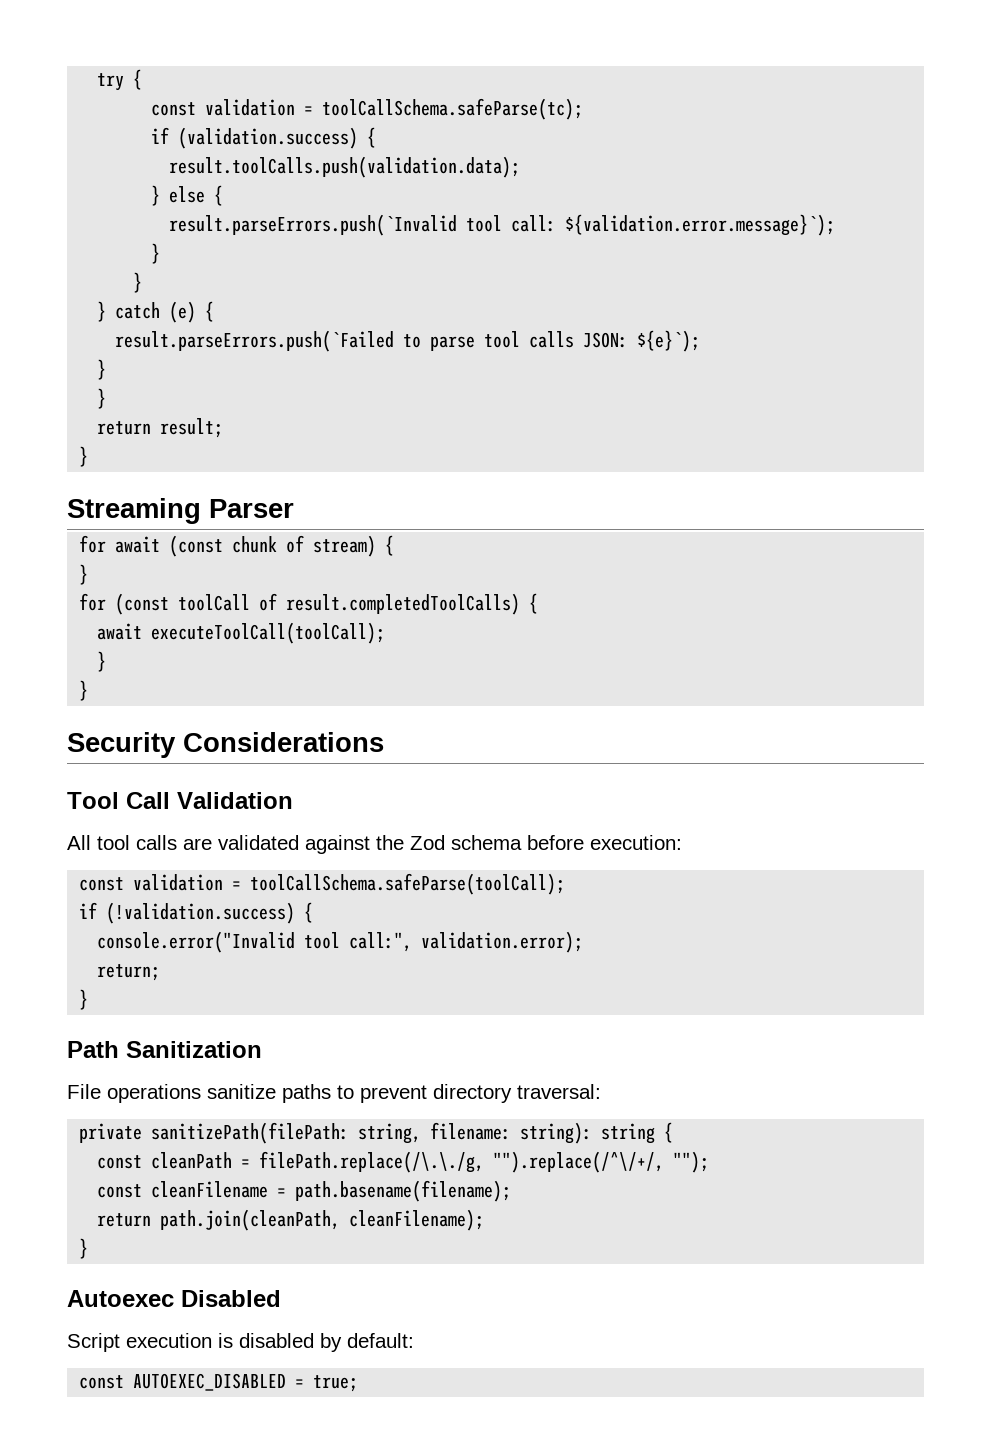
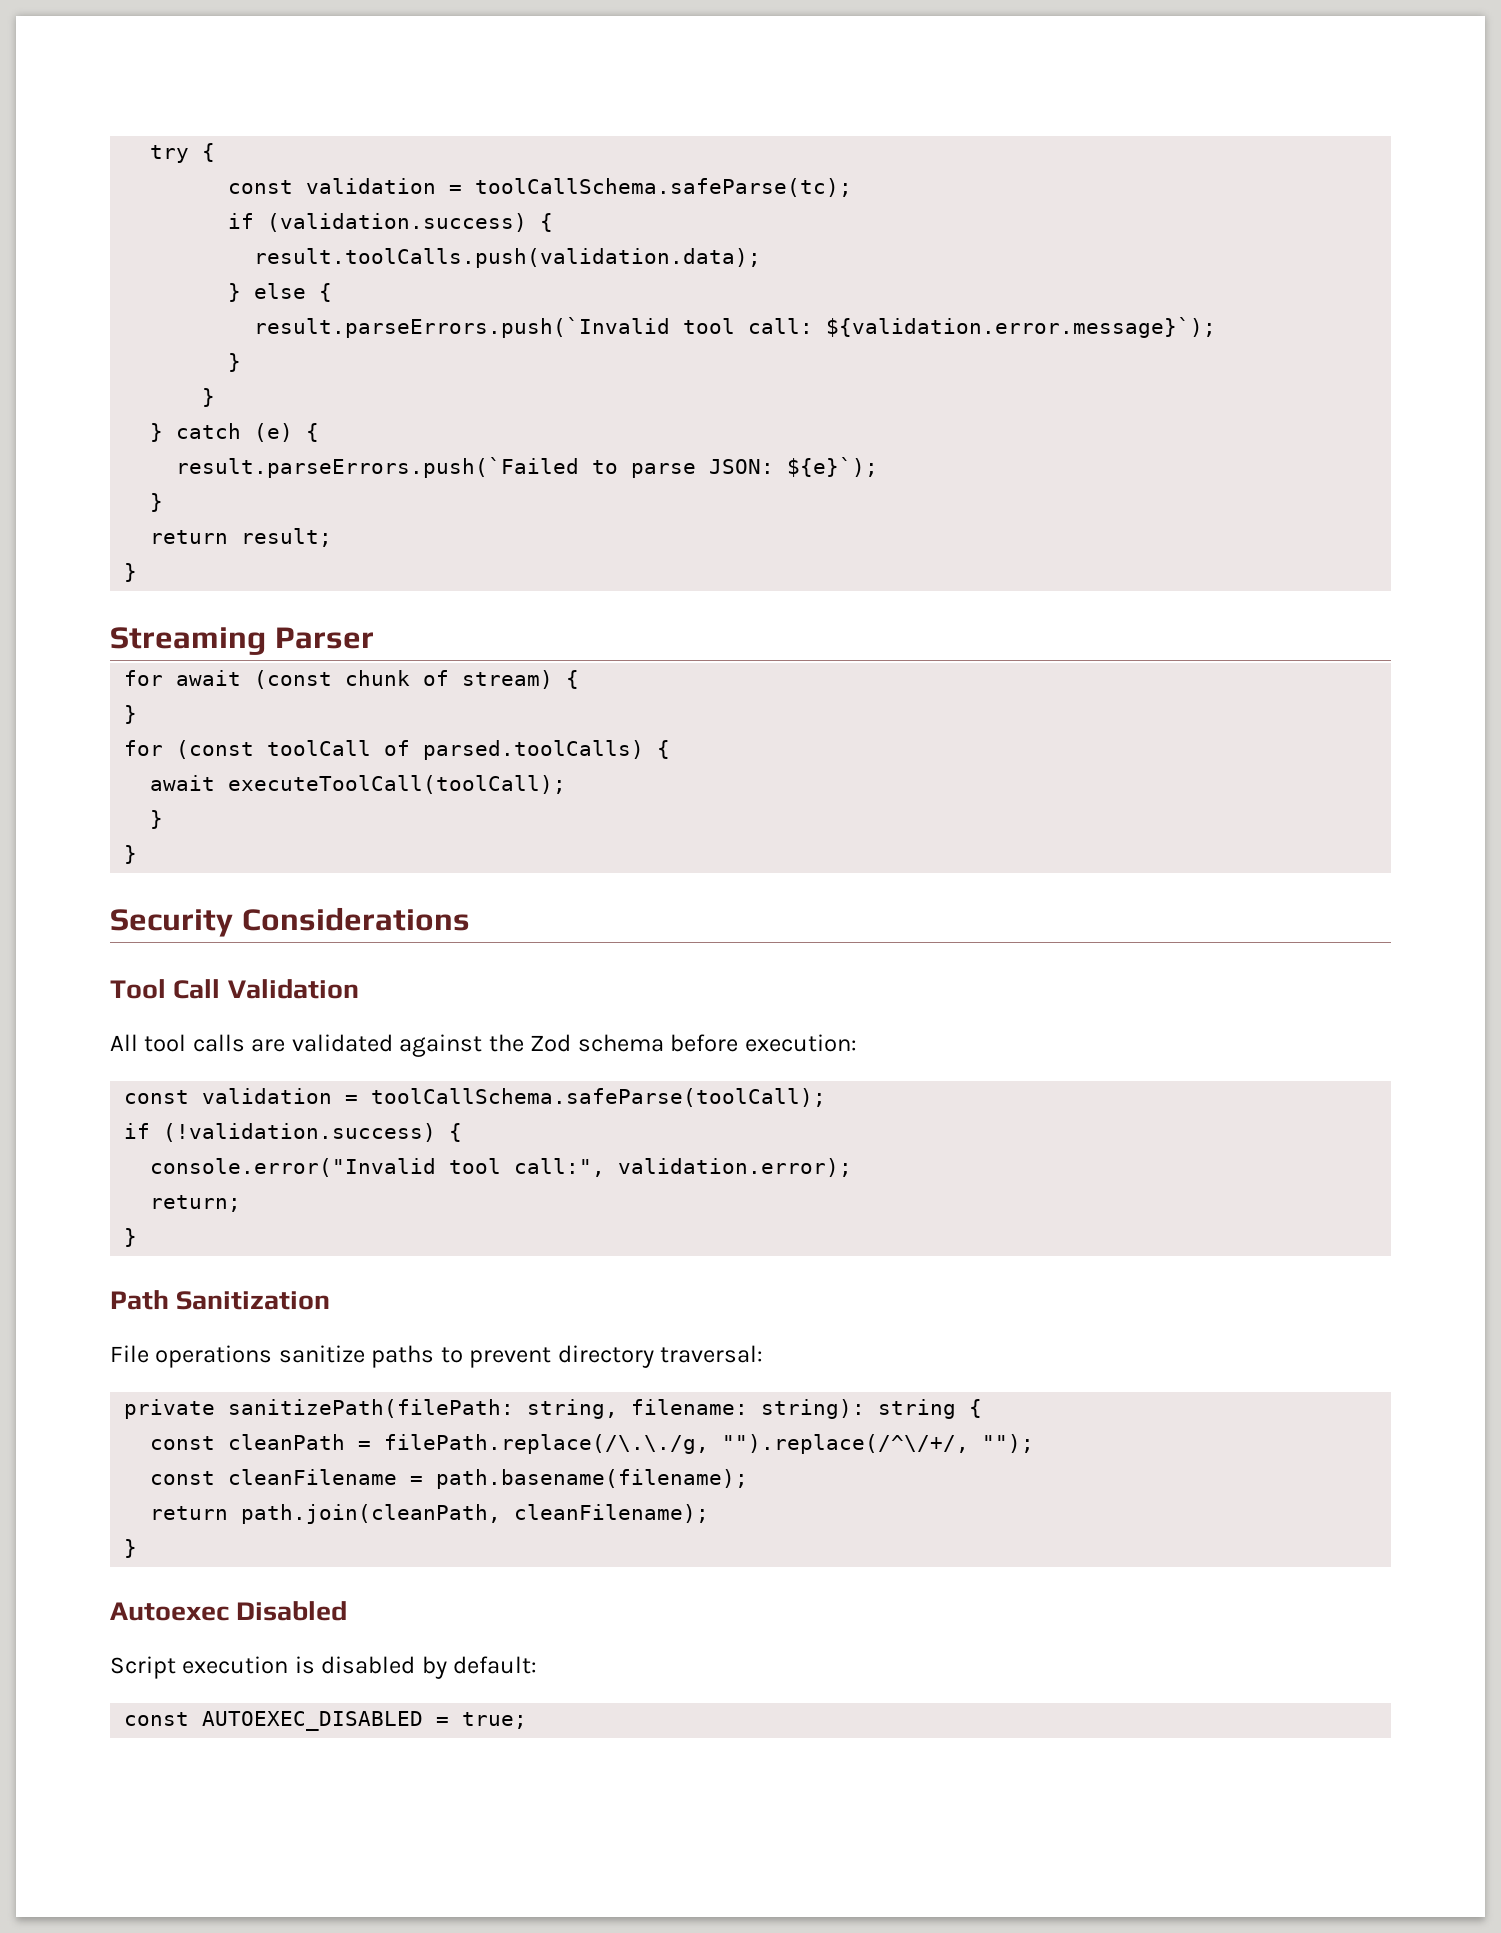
[484,331,575,348] tool calls -> (697, 470) none
[97,388,107,409] // } -> (164, 502) none
[286,593,521,615] result.completedToolCalls) -> [423,740,645,760] parsed.toolCalls)

